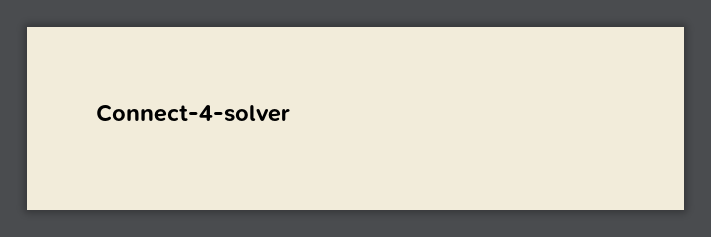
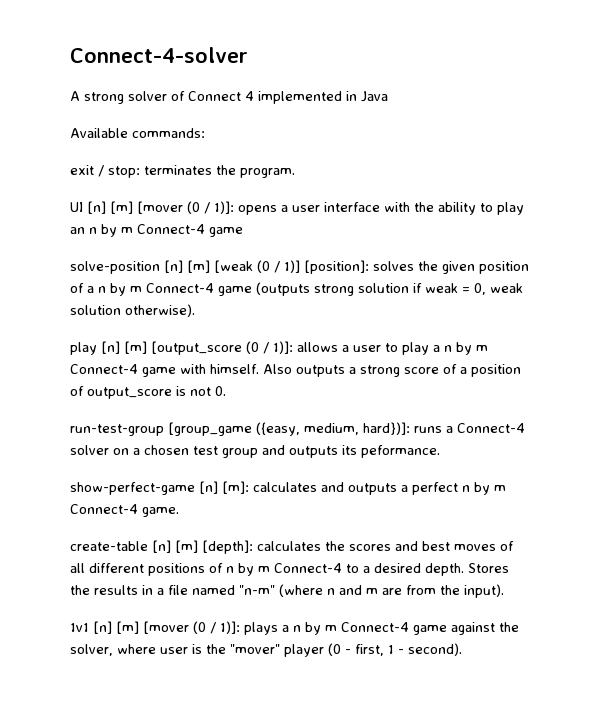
(290, 113) none -> [70,91,388,104] [70,128,205,138] [70,165,295,178] [70,201,524,215] [70,224,243,237] [70,260,529,274] [70,282,523,296] [70,304,195,317] [70,341,488,355] [70,364,521,377] [70,386,226,399] [70,422,525,436] [70,445,440,458] [70,481,506,495] [70,504,179,517] [70,540,514,554] [70,563,509,576] [70,584,504,598] [70,621,519,635] [70,643,462,657] // A strong solver of Connect 4 implemented in Java // Available commands: // exit / stop: terminates the program. // UI [n] [m] [mover (0 / 1)]: opens a user interface with the ability to play an n by m Connect-4 game // solve-position [n] [m] [weak (0 / 1)] [position]: solves the given position of a n by m Connect-4 game (outputs strong solution if weak = 0, weak solution otherwise). // play [n] [m] [output_score (0 / 1)]: allows a user to play a n by m Connect-4 game with himself. Also outputs a strong score of a position of output_score is not 0. // run-test-group [group_game ({easy, medium, hard})]: runs a Connect-4 solver on a chosen test group and outputs its peformance. // show-perfect-game [n] [m]: calculates and outputs a perfect n by m Connect-4 game. // create-table [n] [m] [depth]: calculates the scores and best moves of all different positions of n by m Connect-4 to a desired depth. Stores the results in a file named "n-m" (where n and m are from the input). // 1v1 [n] [m] [mover (0 / 1)]: plays a n by m Connect-4 game against the solver, where user is the "mover" player (0 - first, 1 - second).

